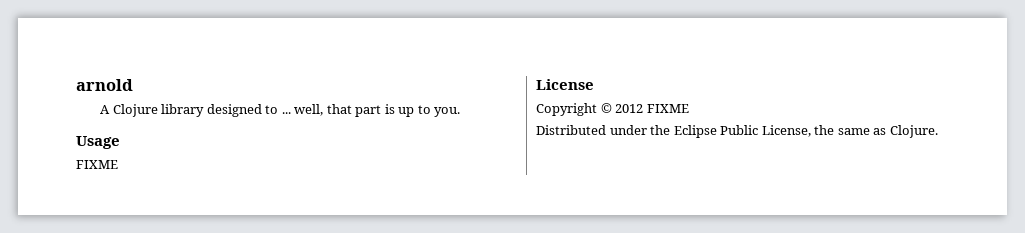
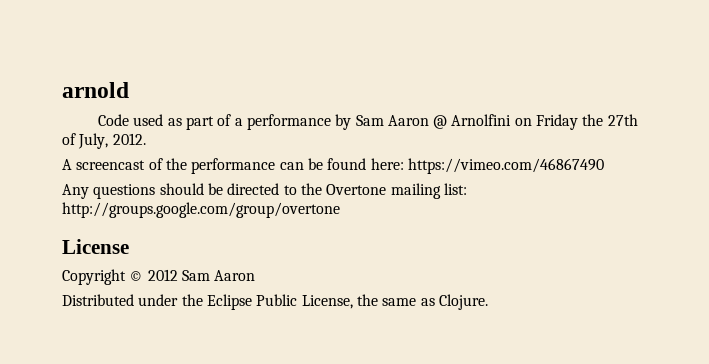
[100,104,461,117] [76,136,120,149] [76,160,118,169] A Clojure library designed to ... well, that part is up to you. // Usage // FIXME -> [97,114,638,130] [62,133,146,149] [62,158,604,174] [62,183,467,199] [62,202,340,218] Code used as part of a performance by Sam Aaron @ Arnolfini on Friday the 27th of July, 2012. // A screencast of the performance can be found here: https://vimeo.com/46867490 // Any questions should be directed to the Overtone mailing list: http://groups.google.com/group/overtone
[646,104,689,113] FIXME -> [181,270,256,281] Sam Aaron

